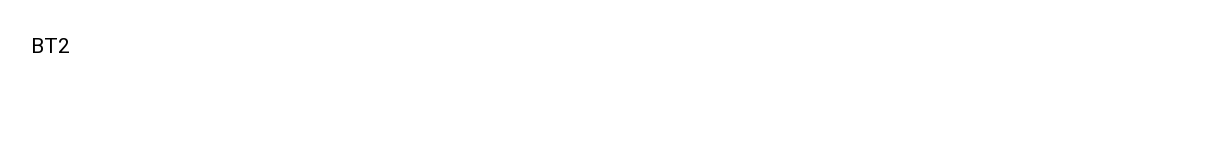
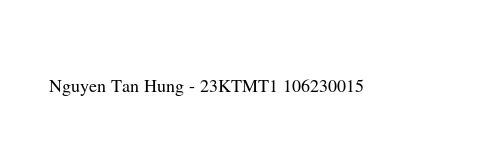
[31,38,70,53] BT2 -> [49,79,364,96] Nguyen Tan Hung - 23KTMT1 106230015

